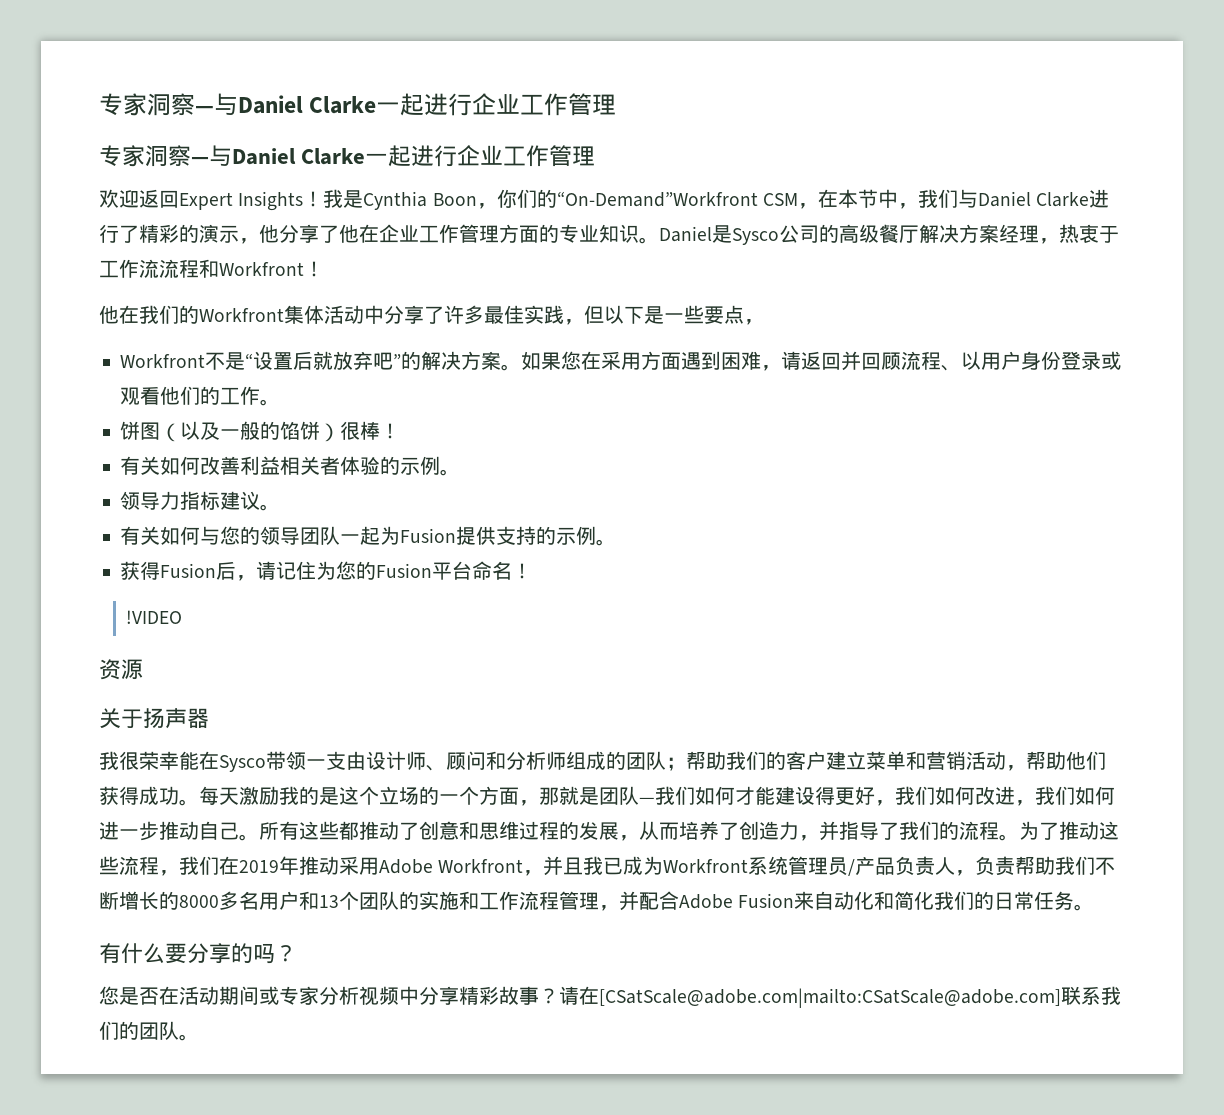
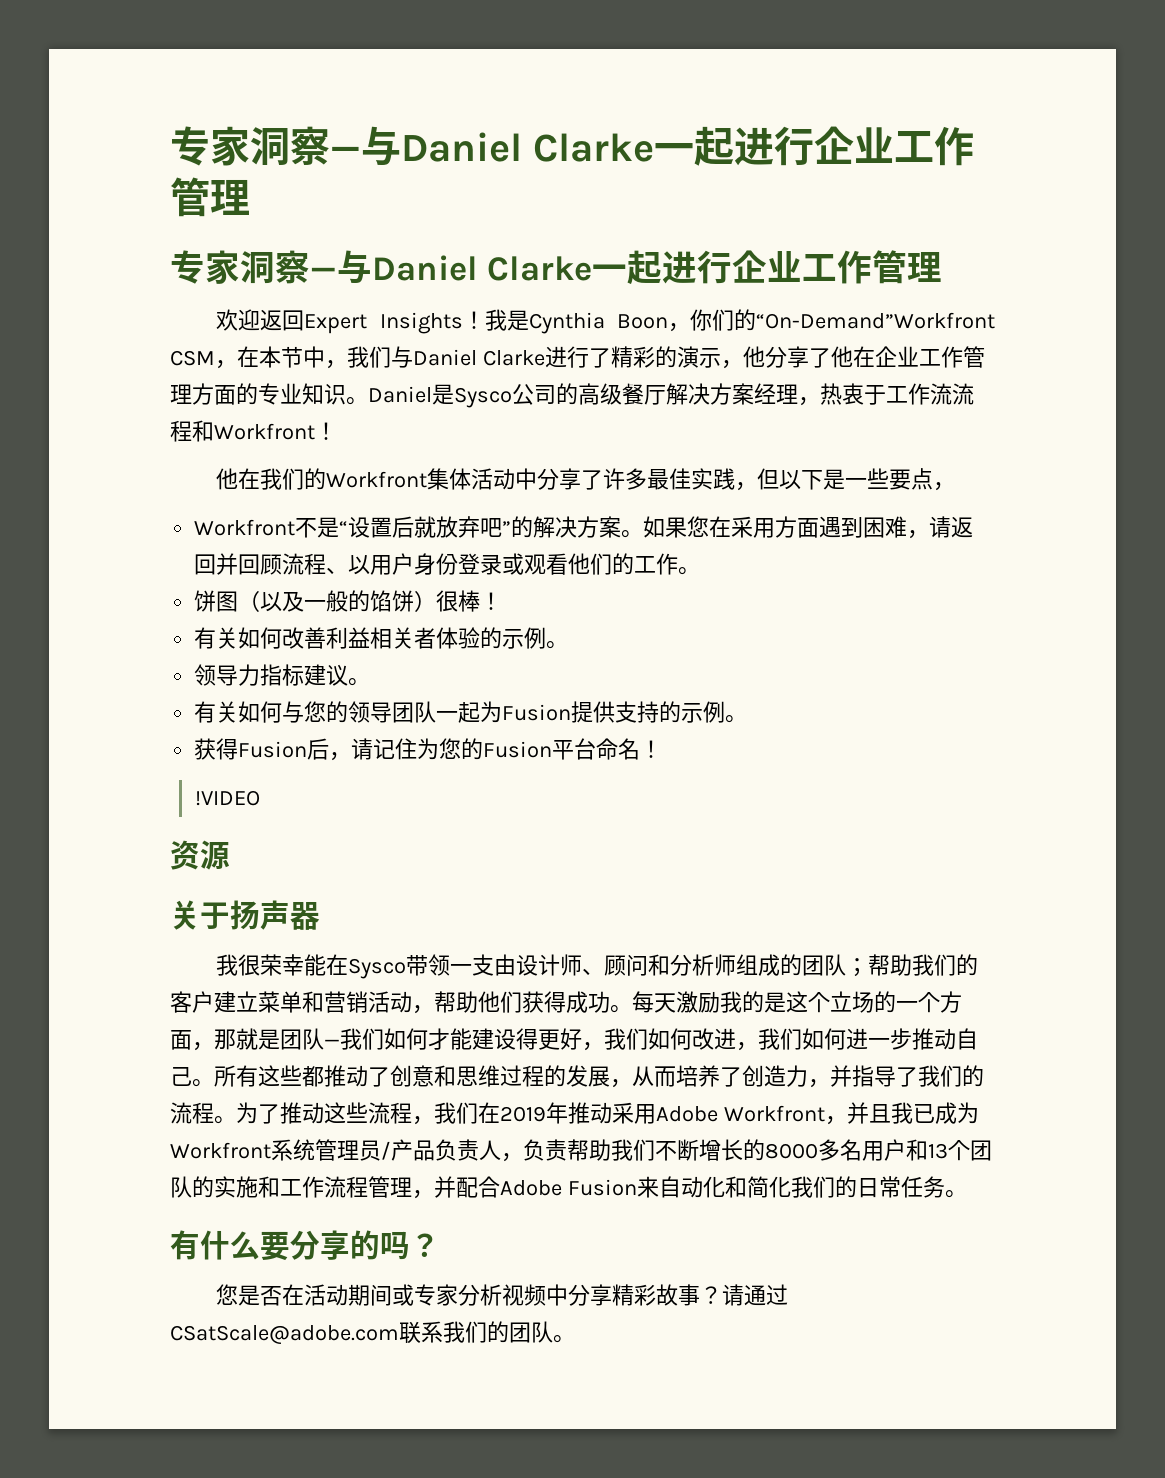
[579,986,1061,1008] 在[CSatScale@adobe.com|mailto:CSatScale@adobe.com] -> [744,1284,789,1306] [170,1325,399,1344] 通过CSatScale@adobe.com

